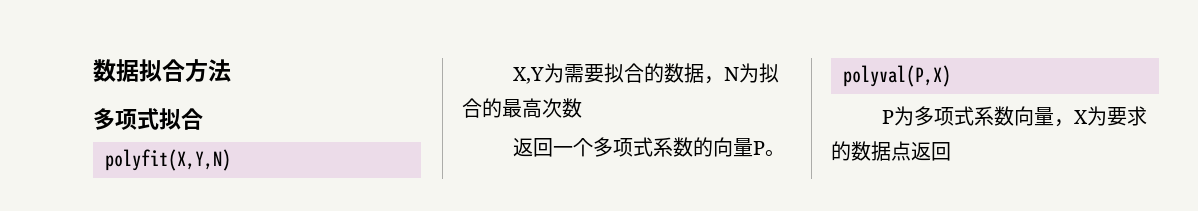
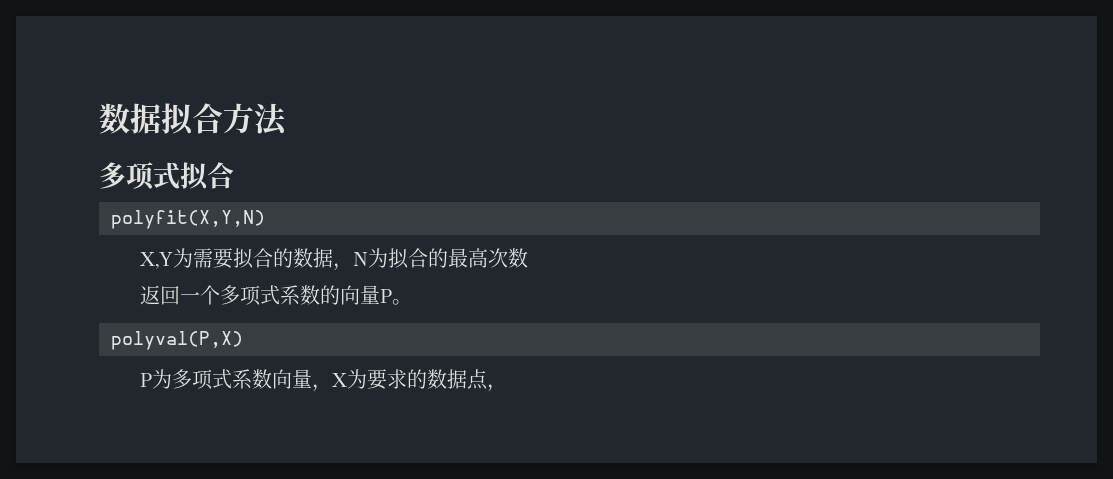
[911,142,951,161] 返回 -> [486,384,507,392] ，

